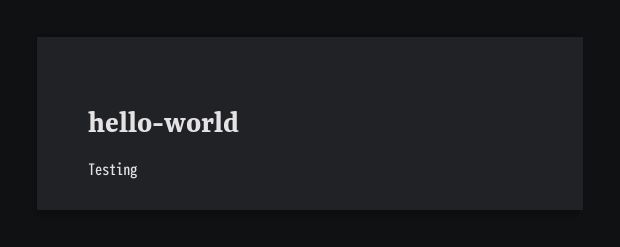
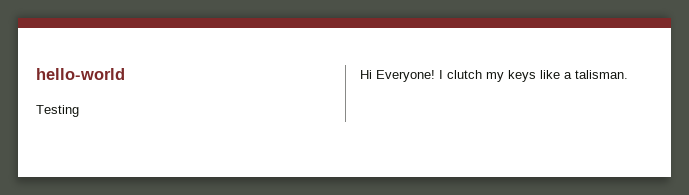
(137, 170) none -> [360,70,628,82] // Hi Everyone! I clutch my keys like a talisman.

